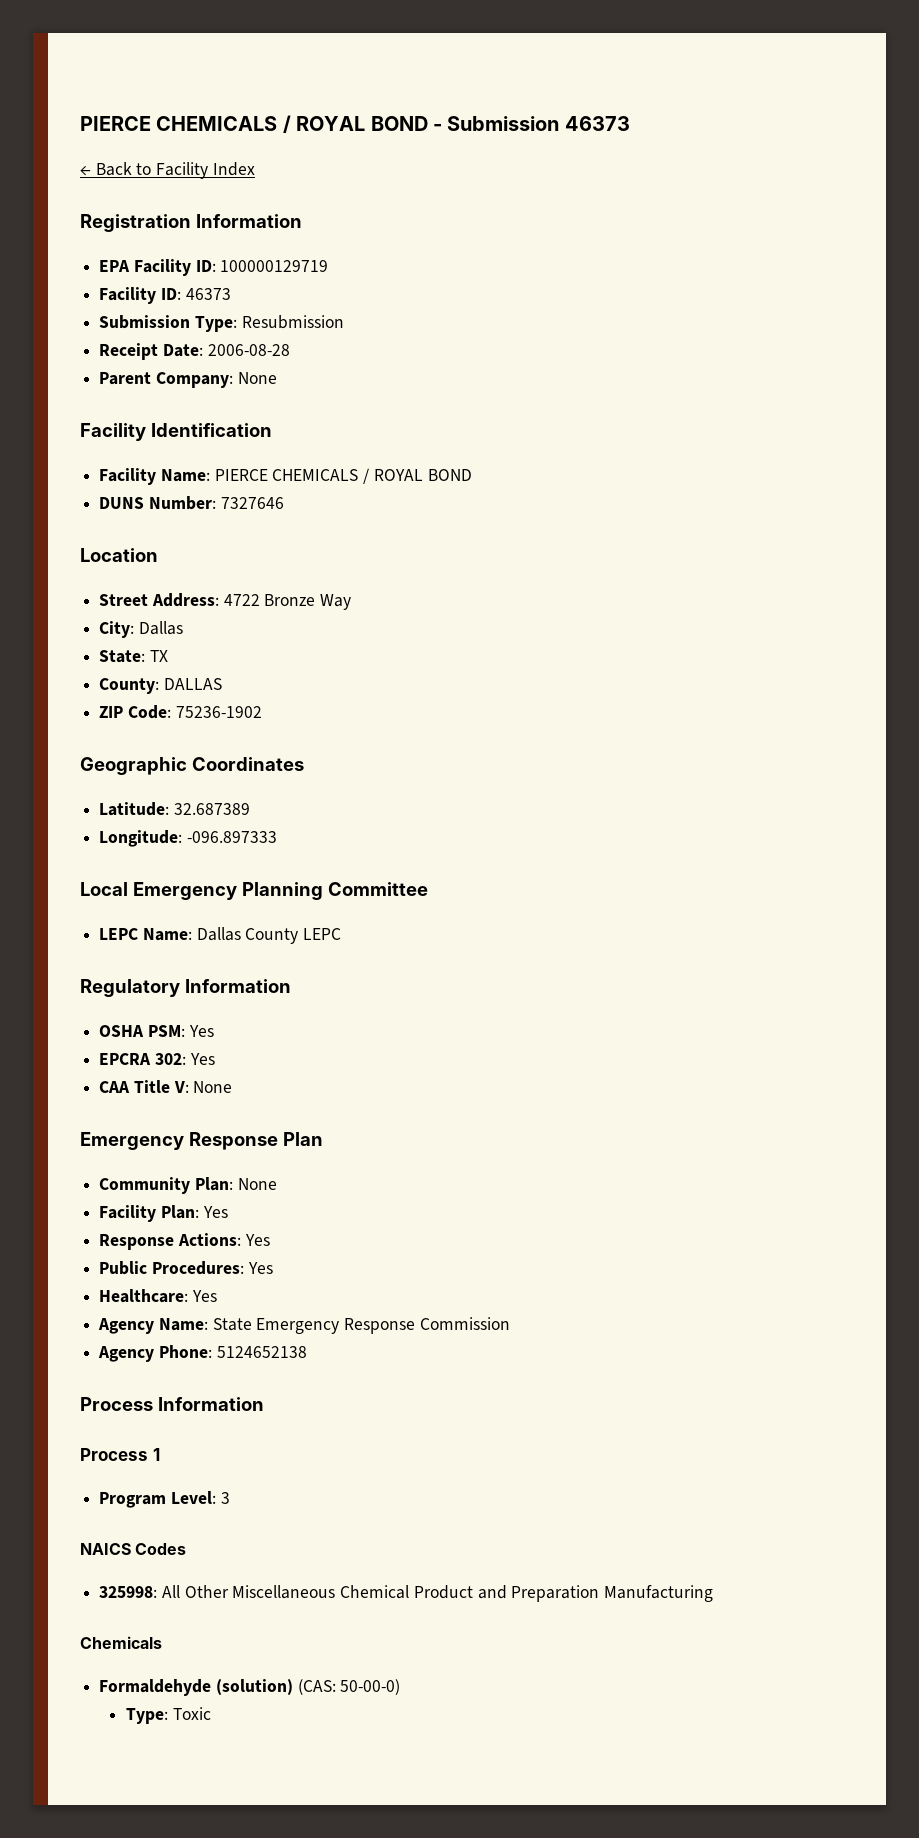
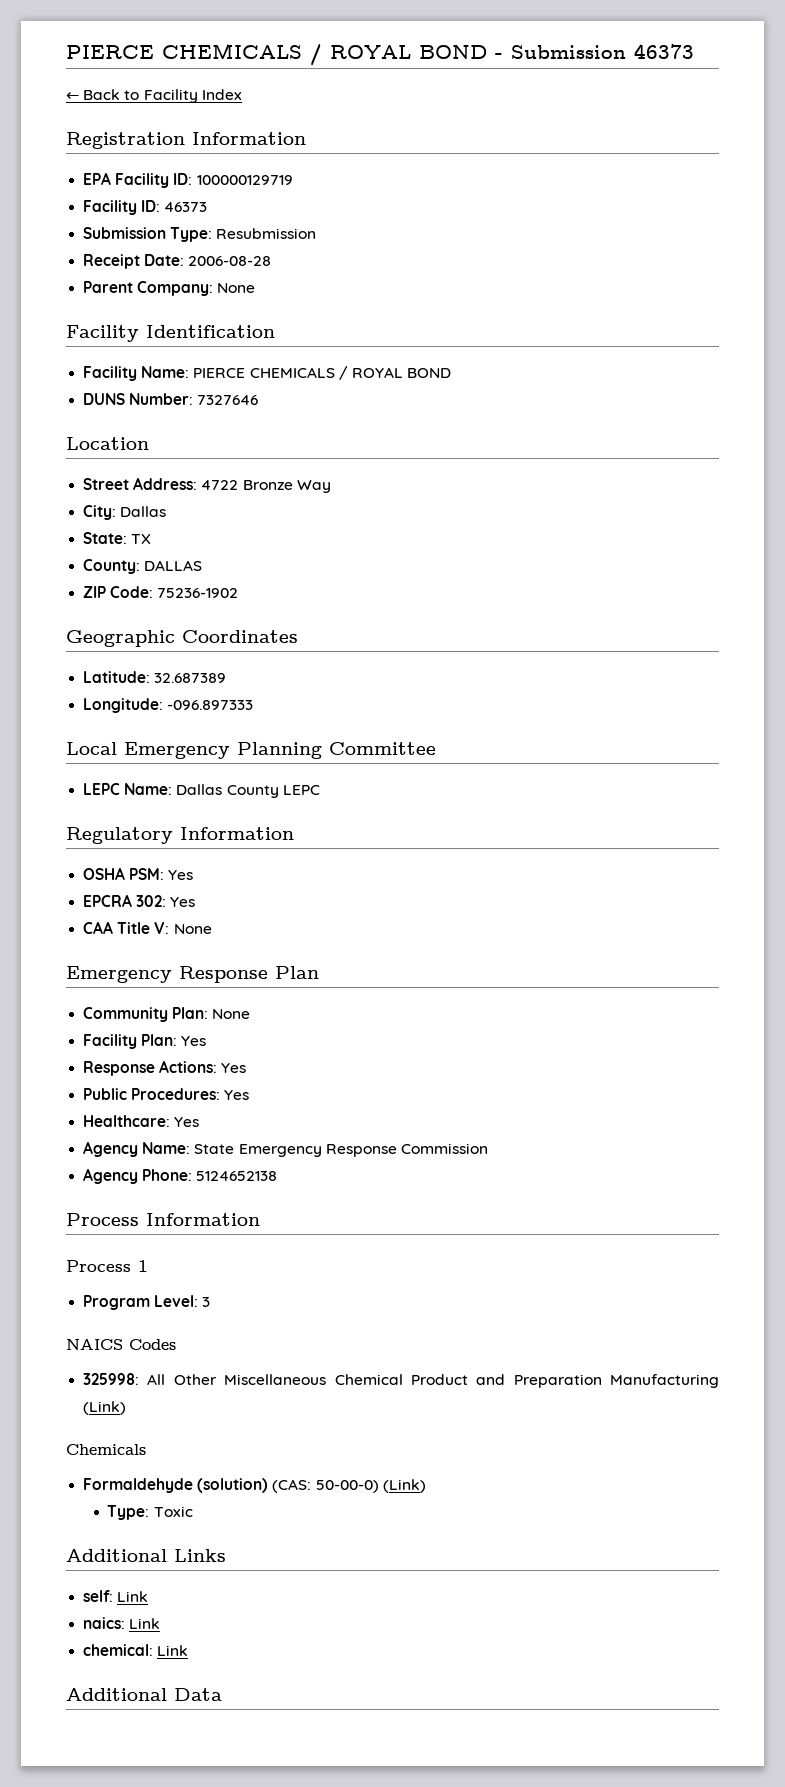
(714, 1593) none -> [83,1401,127,1415] (Link)
(401, 1687) none -> [382,1479,426,1493] (Link)
(211, 1713) none -> [66,1549,226,1562] [83,1590,149,1602] [83,1617,161,1629] [83,1644,189,1656] [66,1688,222,1701] // Additional Links // self: Link // naics: Link // chemical: Link // Additional Data

